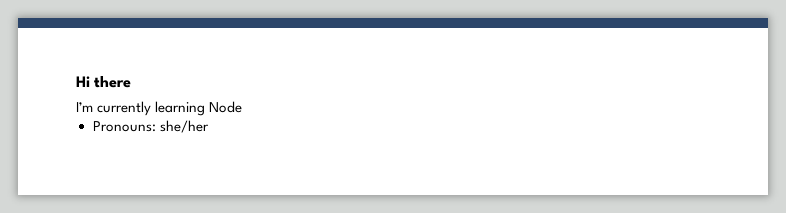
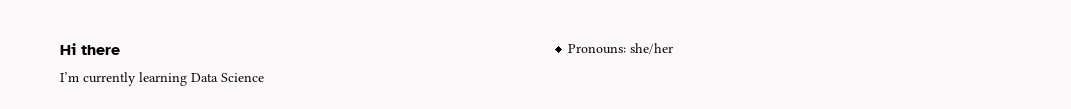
[209,101,243,113] Node -> [191,73,264,82] Data Science

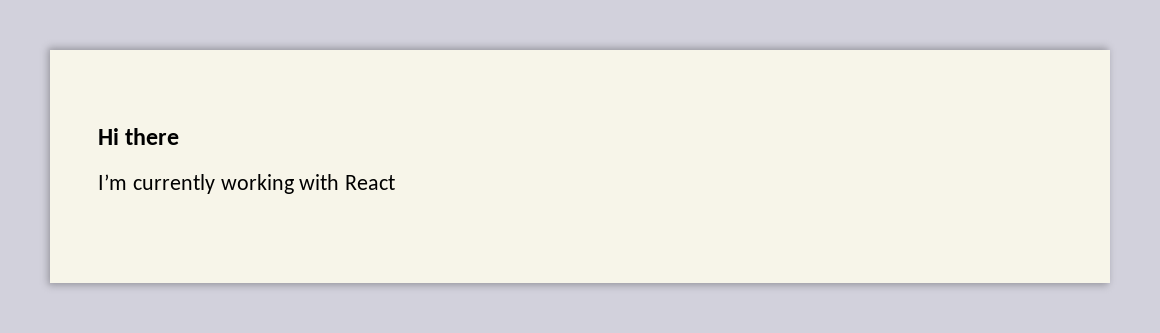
[139,72,264,86] [568,43,674,54] learning Data Science // Pronouns: she/her -> [220,174,396,194] working with React

